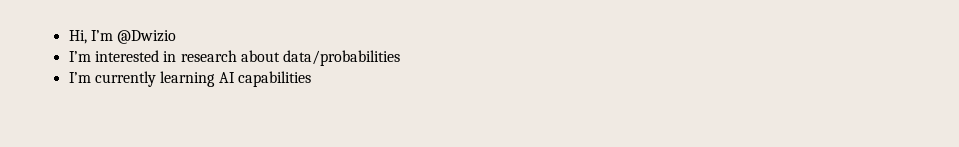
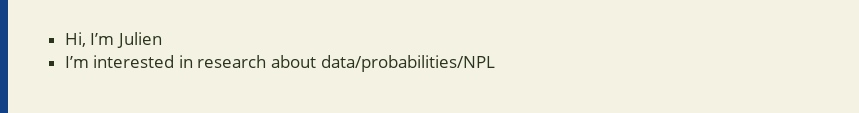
[117,30,177,44] @Dwizio -> [116,32,162,48] Julien
[283,50,401,66] [68,71,311,87] data/probabilities // I’m currently learning AI capabilities -> [320,55,495,72] data/probabilities/NPL

